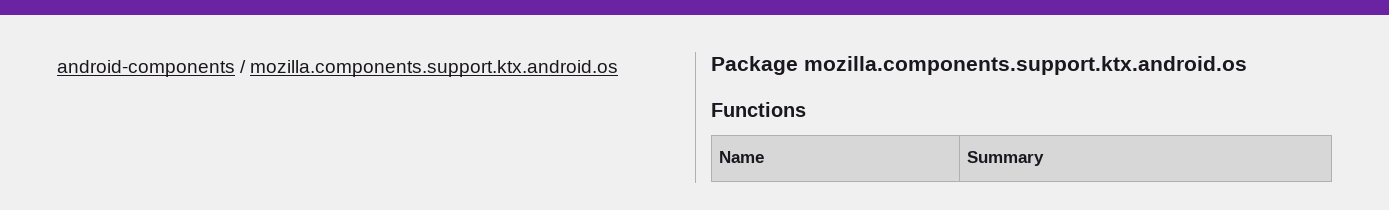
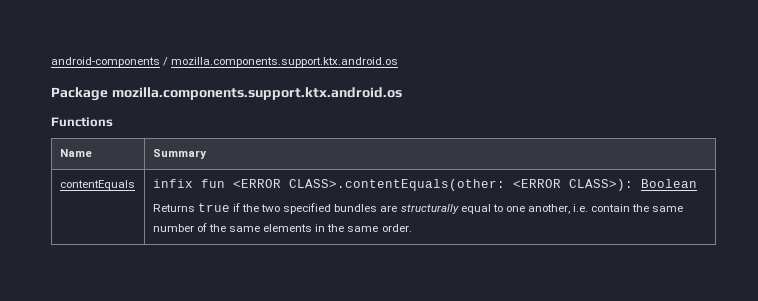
(1045, 158) none -> [59,180,135,190] [152,179,697,191] [152,203,684,214] [152,223,412,232] // contentEquals | infix fun <ERROR CLASS>.contentEquals(other: <ERROR CLASS>): Boolean // Returns true if the two specified bundles are structurally equal to one another, i.e. contain the same number of the same elements in the same order.

